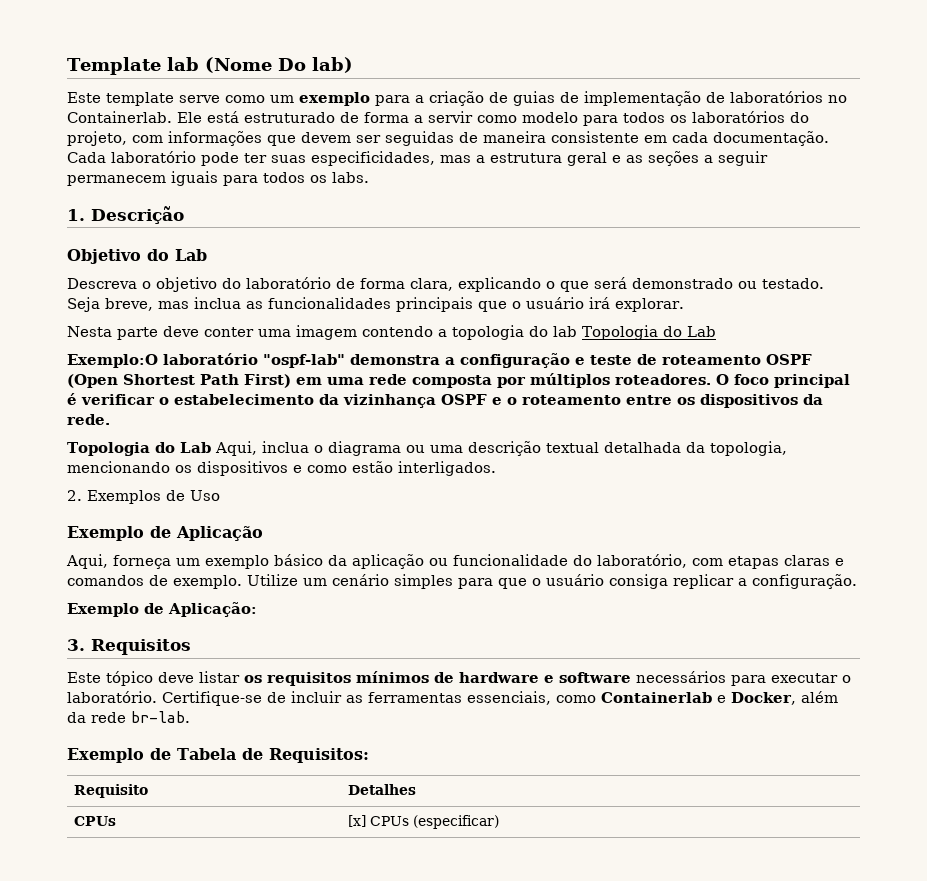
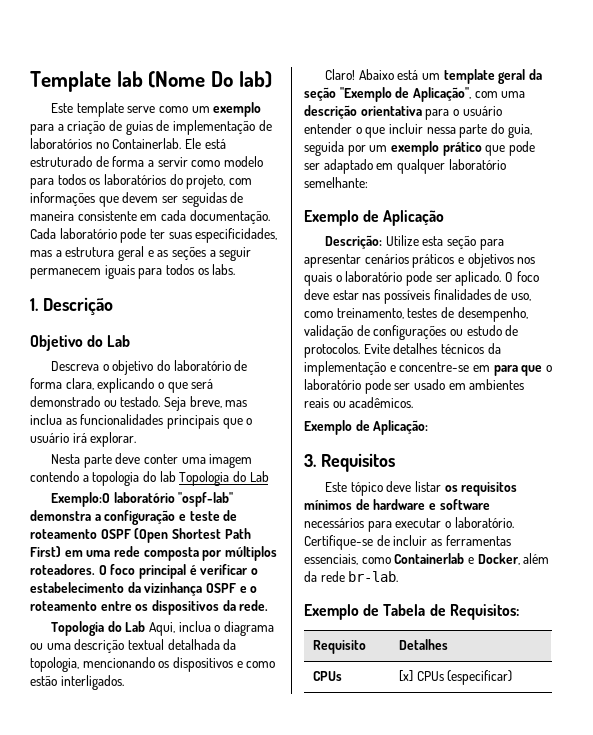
[67,490,220,504] [67,526,263,541] [66,554,844,569] [67,574,857,589] 2. Exemplos de Uso // Exemplo de Aplicação // Aqui, forneça um exemplo básico da aplicação ou funcionalidade do laboratório, com etapas claras e comandos de exemplo. Utilize um cenário simples para que o usuário consiga replicar a configuração. -> [324,69,542,84] [304,87,526,102] [304,105,502,120] [304,123,532,138] [304,141,535,156] [304,159,506,174] [304,177,368,188] [304,210,445,226] [324,235,504,250] [304,253,536,268] [304,271,539,286] [304,289,531,304] [304,307,528,322] [304,325,519,340] [304,343,501,358] [304,361,552,376] [304,379,525,394] [304,397,414,408] Claro! Abaixo está um template geral da seção "Exemplo de Aplicação", com uma descrição orientativa para o usuário entender o que incluir nessa parte do guia, seguida por um exemplo prático que pode ser adaptado em qualquer laboratório semelhante: // Exemplo de Aplicação // Descrição: Utilize esta seção para apresentar cenários práticos e objetivos nos quais o laboratório pode ser aplicado. O foco deve estar nas possíveis finalidades de uso, como treinamento, testes de desempenho, validação de configurações ou estudo de protocolos. Evite detalhes técnicos da implementação e concentre-se em para que o laboratório pode ser usado em ambientes reais ou acadêmicos.

